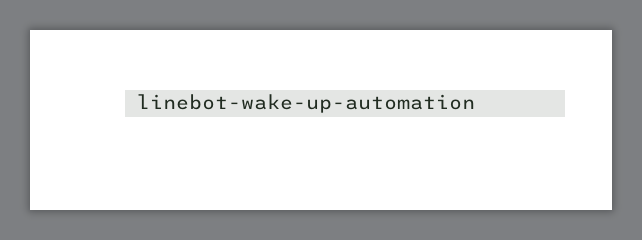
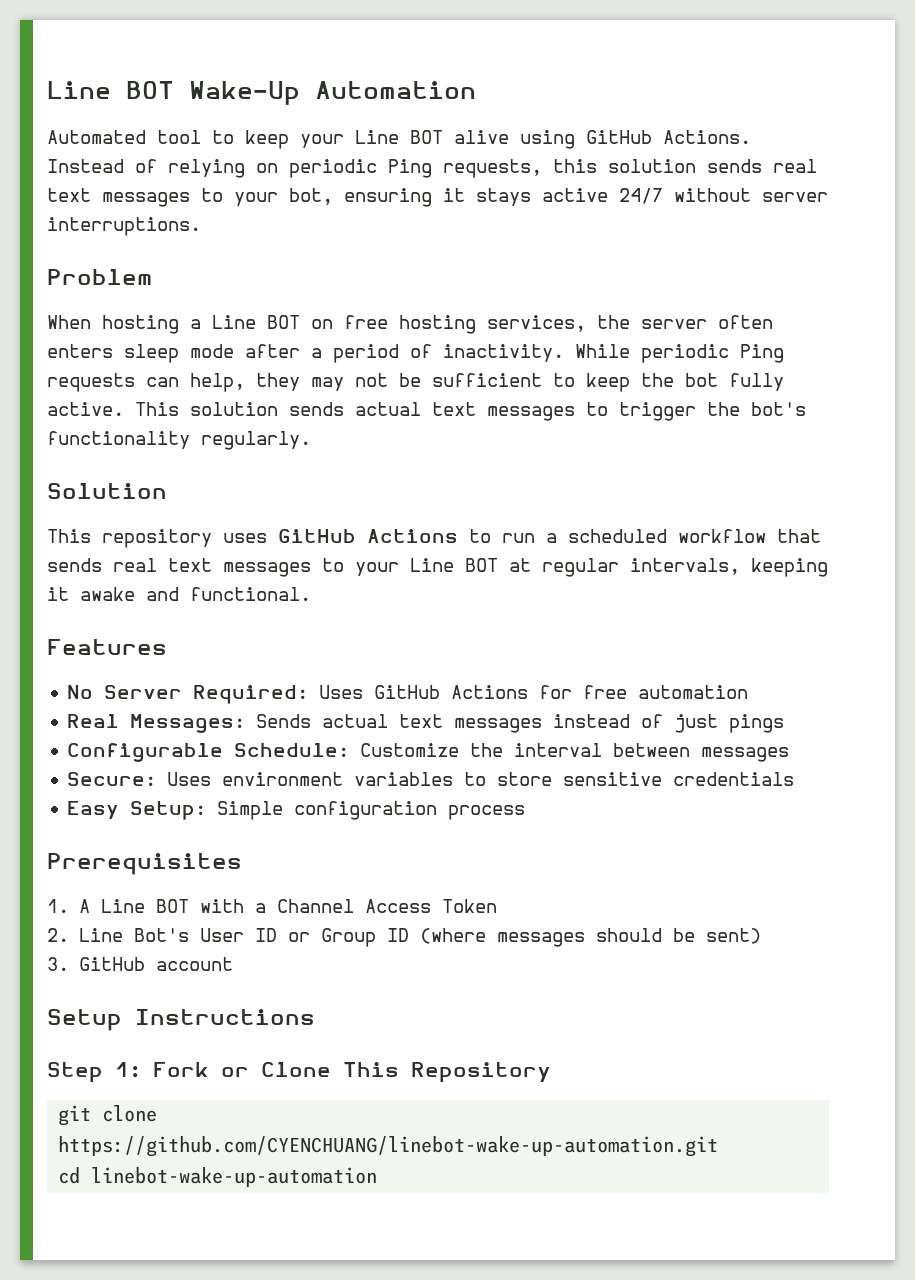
(137, 103) none -> [47,81,476,105] [47,130,751,149] [47,159,817,178] [47,188,828,207] [47,217,201,236] [47,269,152,285] [47,315,773,334] [47,344,784,363] [47,373,784,392] [47,402,806,421] [47,431,311,450] [47,483,167,499] [47,529,821,548] [47,558,828,577] [47,587,311,601] [47,639,167,655] [67,685,749,704] [67,714,785,733] [67,743,790,762] [67,772,795,786] [67,801,526,820] [47,853,242,875] [47,899,498,913] [47,928,762,947] [47,957,234,971] [47,1009,315,1031] [47,1062,551,1083] [58,1105,158,1126] [58,1136,719,1157] [58,1167,81,1184] Line BOT Wake-Up Automation // Automated tool to keep your Line BOT alive using GitHub Actions. Instead of relying on periodic Ping requests, this solution sends real text messages to your bot, ensuring it stays active 24/7 without server interruptions. // Problem // When hosting a Line BOT on free hosting services, the server often enters sleep mode after a period of inactivity. While periodic Ping requests can help, they may not be sufficient to keep the bot fully active. This solution sends actual text messages to trigger the bot's functionality regularly. // Solution // This repository uses GitHub Actions to run a scheduled workflow that sends real text messages to your Line BOT at regular intervals, keeping it awake and functional. // Features // No Server Required: Uses GitHub Actions for free automation // Real Messages: Sends actual text messages instead of just pings // Configurable Schedule: Customize the interval between messages // Secure: Uses environment variables to store sensitive credentials // Easy Setup: Simple configuration process // Prerequisites // 1. A Line BOT with a Channel Access Token // 2. Line Bot's User ID or Group ID (where messages should be sent) // 3. GitHub account // Setup Instructions // Step 1: Fork or Clone This Repository // git clone https://github.com/CYENCHUANG/linebot-wake-up-automation.git // cd

